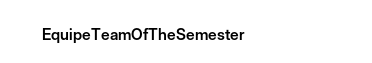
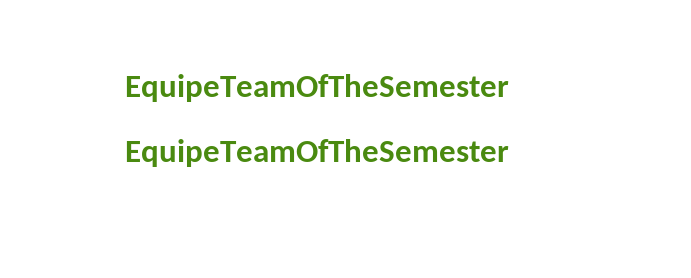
[42,28,245,44] EquipeTeamOfTheSemester -> [125,74,509,102] [125,139,509,167] EquipeTeamOfTheSemester // EquipeTeamOfTheSemester

